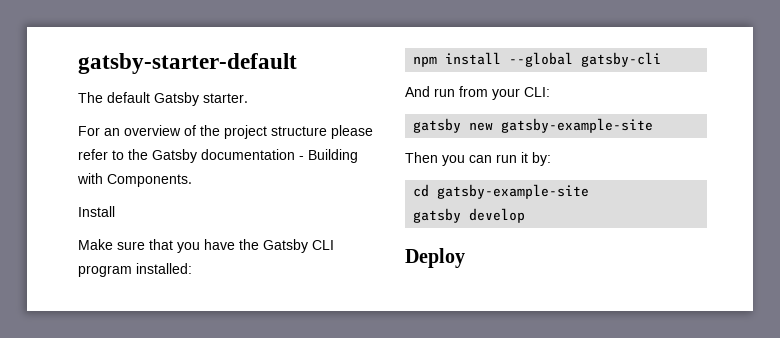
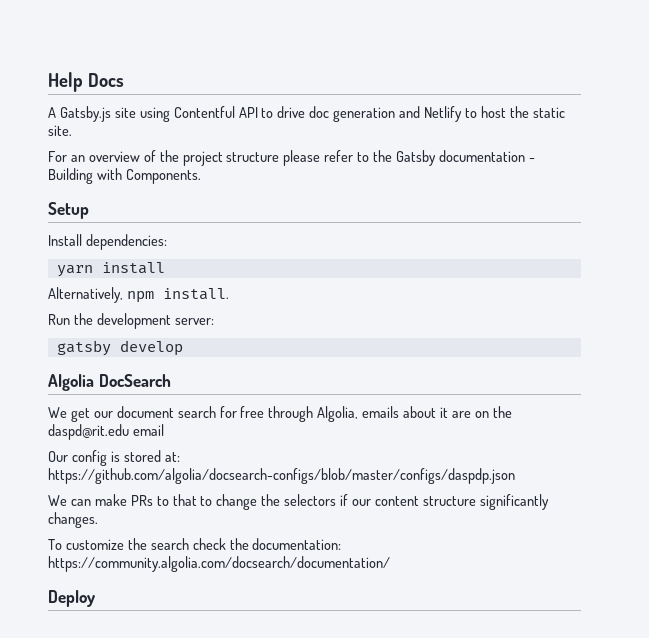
[78,53,297,74] [78,92,248,106] gatsby-starter-default // The default Gatsby starter. -> [48,72,124,92] [48,106,565,122] [48,125,72,136] Help Docs // A Gatsby.js site using Contentful API to drive doc generation and Netlify to host the static site.
(192, 180) none -> [48,202,89,219] // Setup
[78,239,334,253] [78,263,192,277] [413,52,662,67] [405,86,550,100] [413,118,654,133] [405,152,551,166] [413,184,590,199] [413,208,526,223] // Make sure that you have the Gatsby CLI program installed: // npm install --global gatsby-cli // And run from your CLI: // gatsby new gatsby-example-site // Then you can run it by: // cd gatsby-example-site // gatsby develop -> [85,234,167,250] [56,262,165,277] [48,287,229,303] [48,313,214,329] [56,340,183,356] [48,374,171,391] [48,406,512,422] [48,424,164,440] [48,450,180,466] [48,468,515,484] [48,494,549,510] [48,512,98,528] [48,538,342,550] [48,556,390,572] dependencies: // yarn install // Alternatively, npm install. // Run the development server: // gatsby develop // Algolia DocSearch // We get our document search for free through Algolia, emails about it are on the daspd@rit.edu email // Our config is stored at: https://github.com/algolia/docsearch-configs/blob/master/configs/daspdp.json // We can make PRs to that to change the selectors if our content structure significantly changes. // To customize the search check the documentation: https://community.algolia.com/docsearch/documentation/

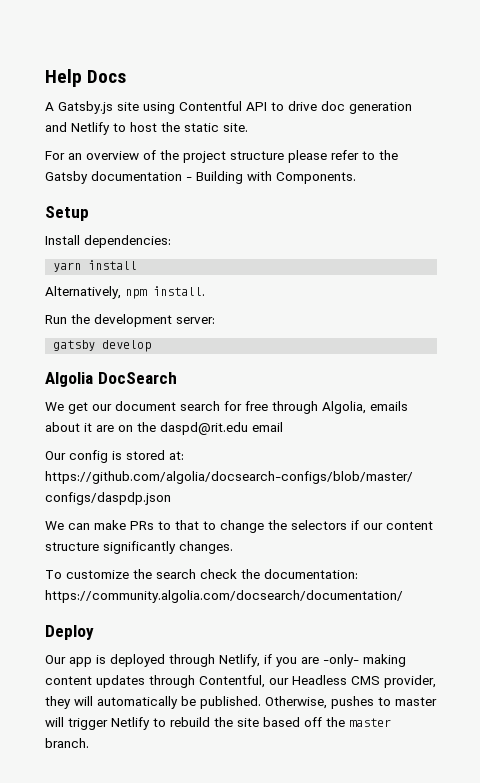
(95, 598) none -> [45,654,406,667] [45,675,436,688] [45,696,437,709] [45,717,391,730] [45,738,89,748] // Our app is deployed through Netlify, if you are -only- making content updates through Contentful, our Headless CMS provider, they will automatically be published. Otherwise, pushes to master will trigger Netlify to rebuild the site based off the master branch.

